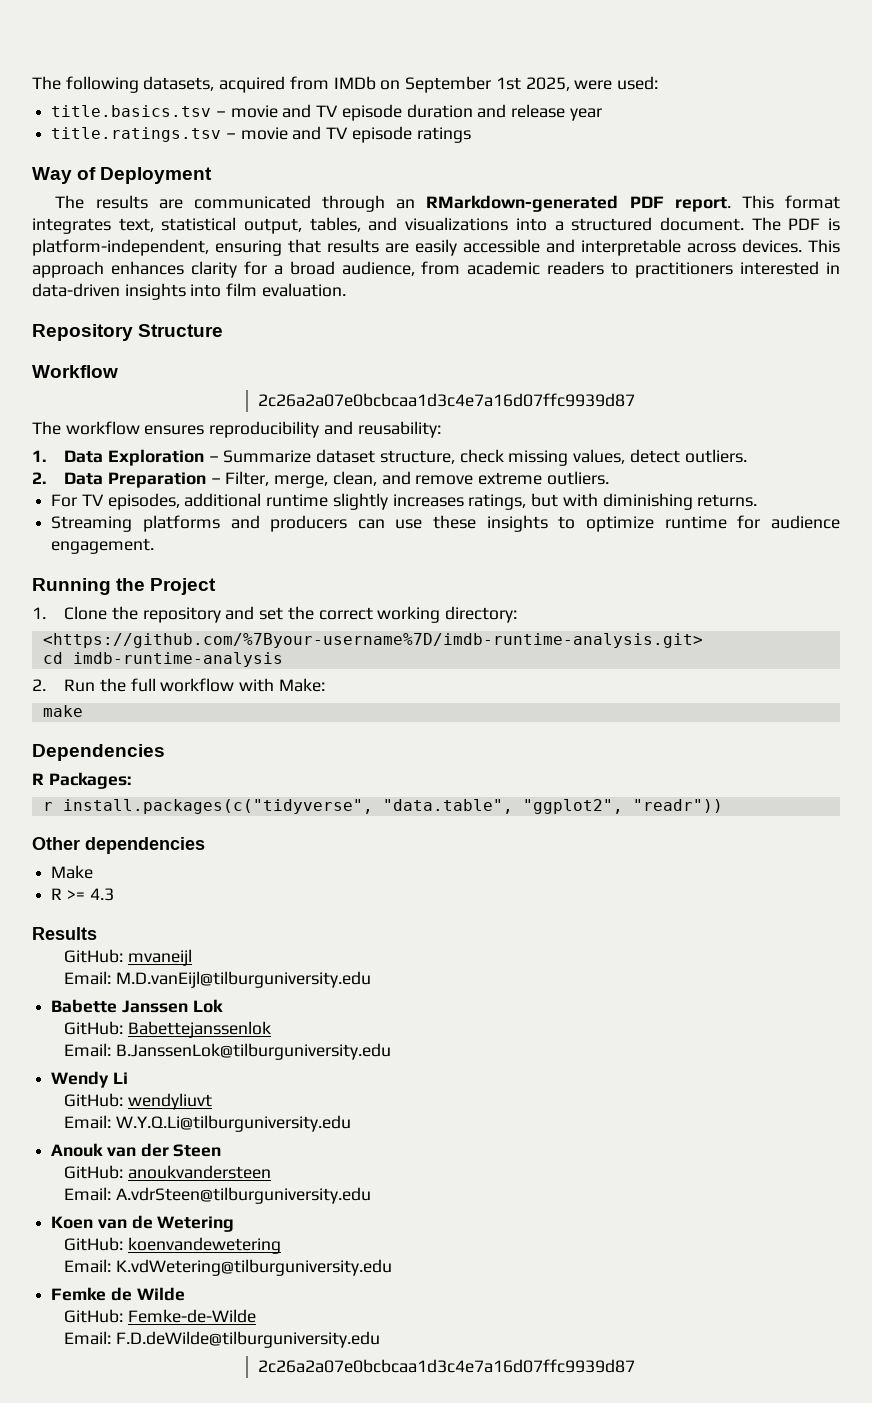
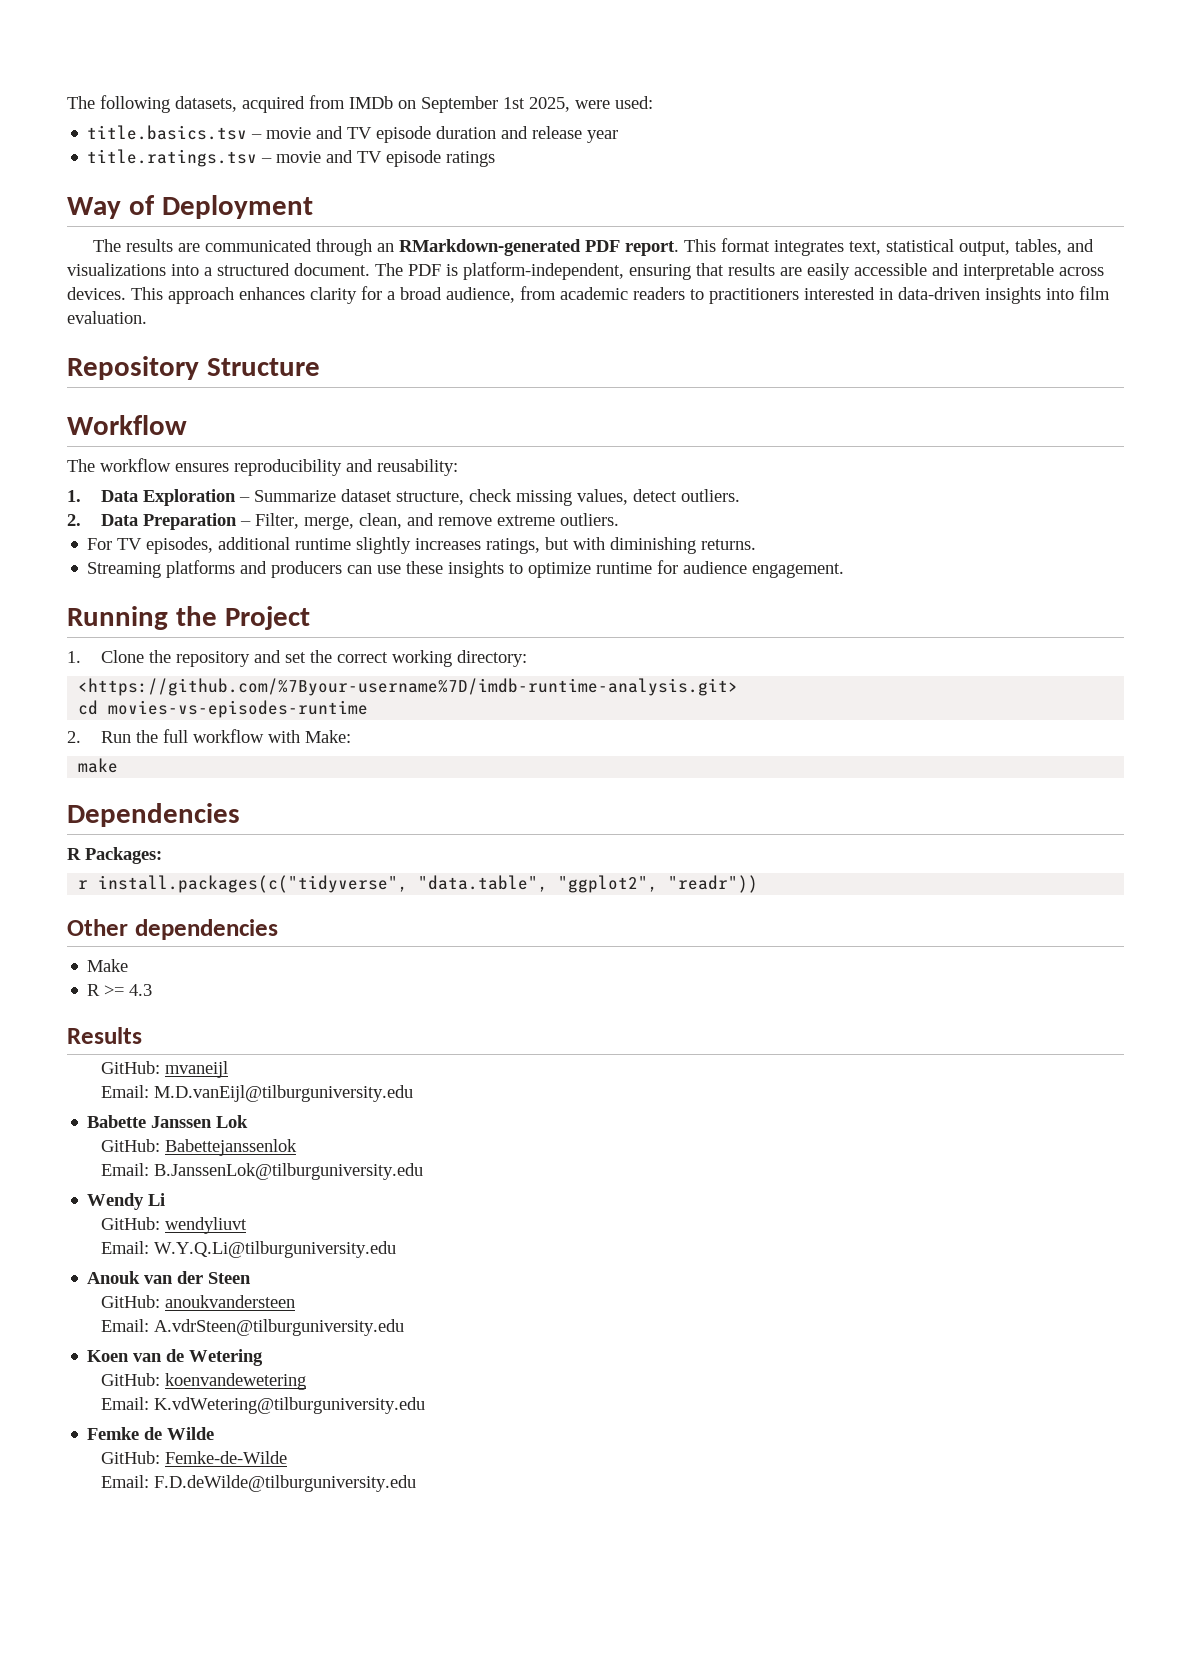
[257,393,635,407] // 2c26a2a07e0bcbcaa1d3c4e7a16d07ffc9939d87 -> (187, 425) none
[72,652,283,667] imdb-runtime-analysis -> [108,700,369,718] movies-vs-episodes-runtime
[257,1359,635,1373] // 2c26a2a07e0bcbcaa1d3c4e7a16d07ffc9939d87 -> (417, 1483) none

